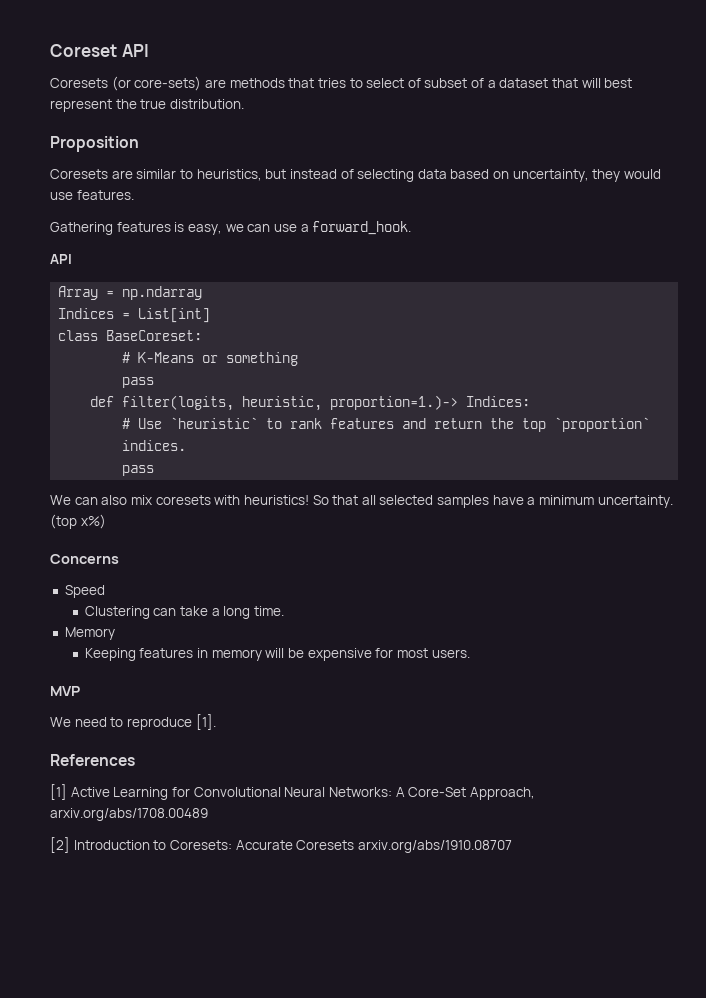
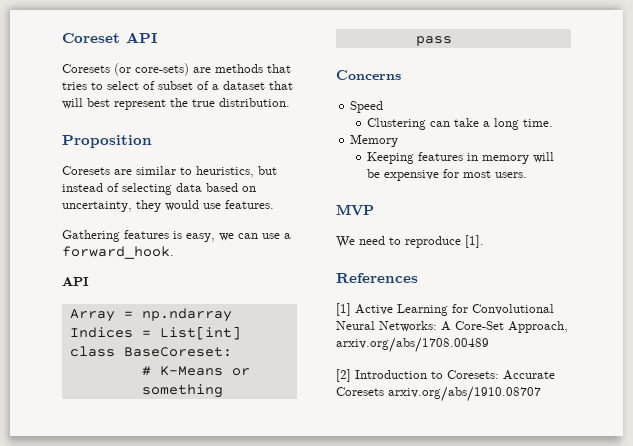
[90,395,531,411] [122,417,651,432] [122,440,187,451] [122,465,155,476] [50,495,673,508] [50,514,106,529] // def filter(logits, heuristic, proportion=1.)-> Indices: // # Use `heuristic` to rank features and return the top `proportion` indices. // pass // We can also mix coresets with heuristics! So that all selected samples have a minimum uncertainty. (top x%) -> (452, 41) none

